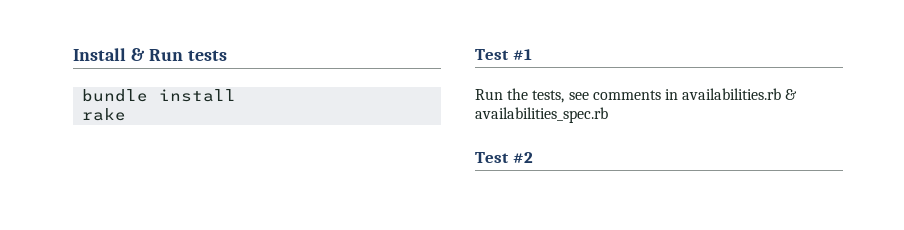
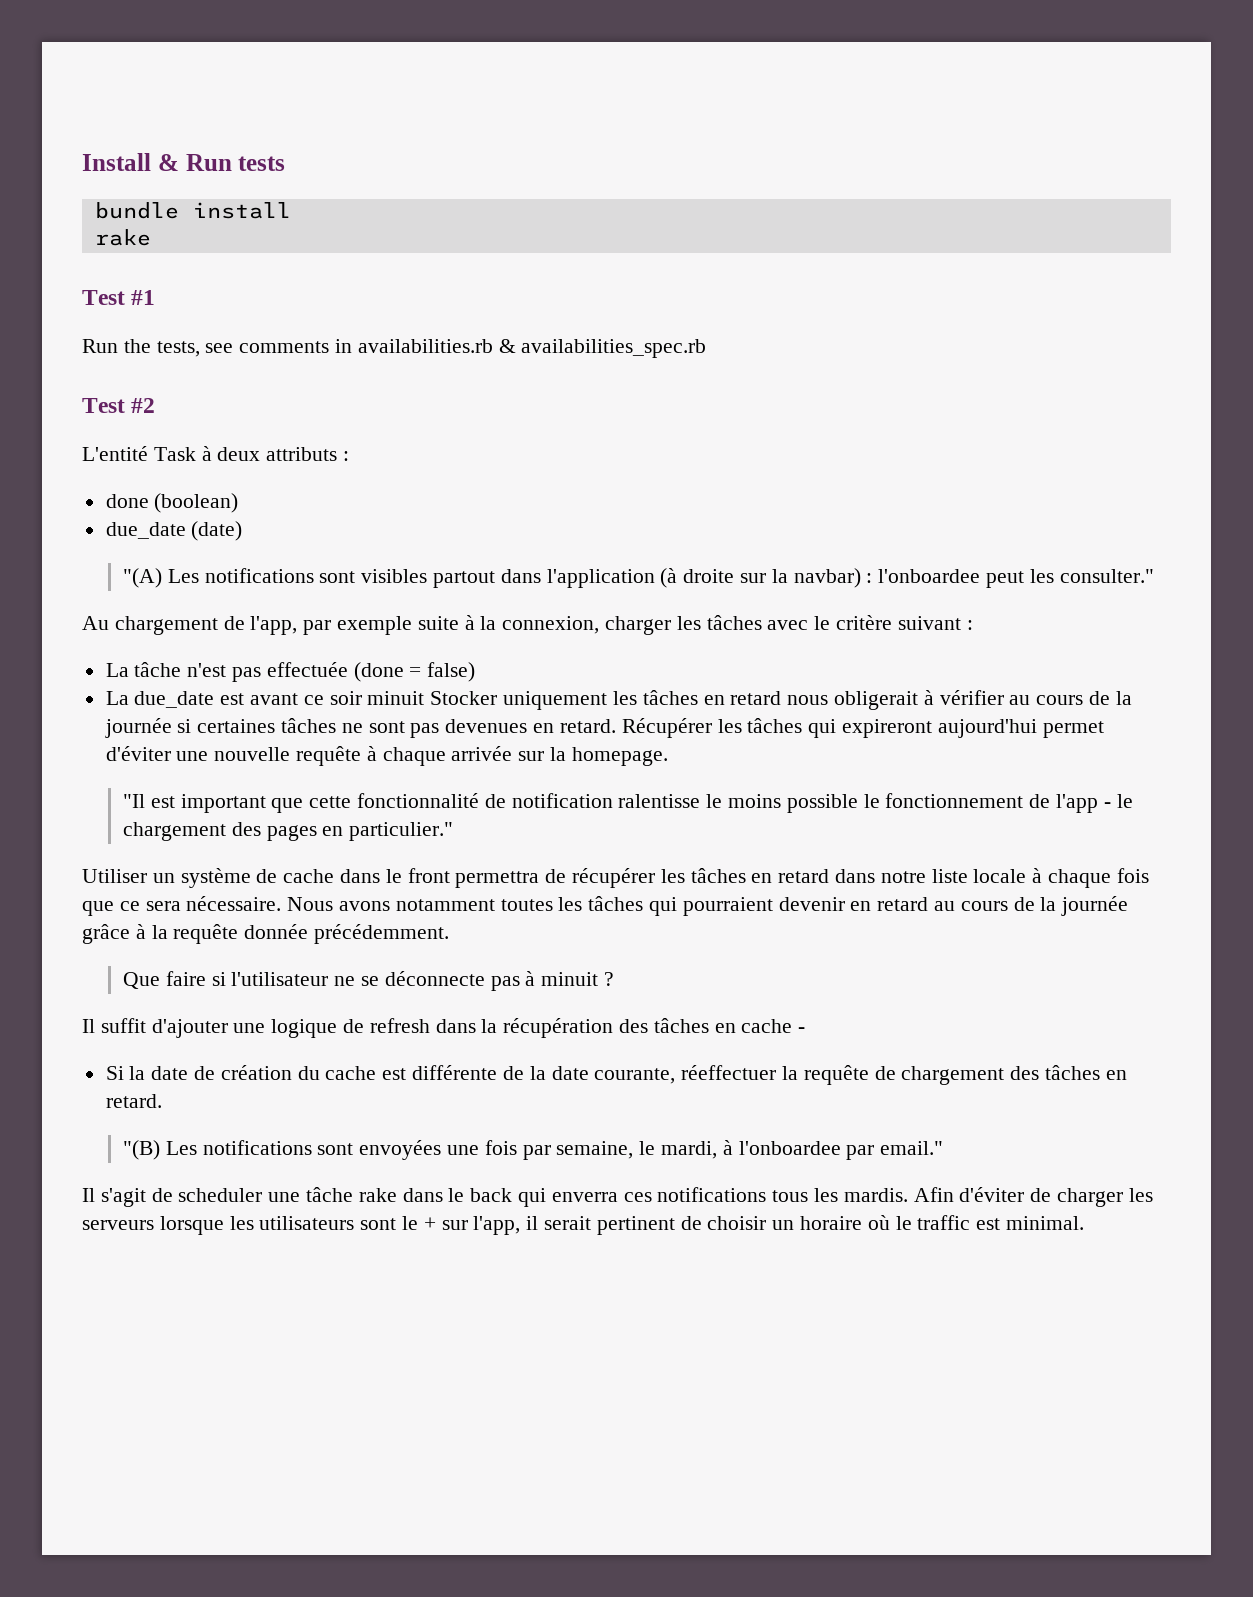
(533, 157) none -> [82,446,350,461] [105,493,239,513] [105,521,243,541] [122,568,1154,588] [82,615,973,635] [105,662,476,682] [105,690,1132,710] [104,718,1104,738] [105,746,668,766] [122,793,1133,813] [122,822,454,841] [82,868,1149,888] [82,896,1129,916] [82,924,450,944] [122,971,614,991] [82,1018,806,1038] [105,1065,1127,1085] [105,1094,162,1108] [122,1140,944,1160] [82,1187,1153,1207] [82,1215,1085,1235] // L'entité Task à deux attributs : // done (boolean) // due_date (date) // "(A) Les notifications sont visibles partout dans l'application (à droite sur la navbar) : l'onboardee peut les consulter." // Au chargement de l'app, par exemple suite à la connexion, charger les tâches avec le critère suivant : // La tâche n'est pas effectuée (done = false) // La due_date est avant ce soir minuit Stocker uniquement les tâches en retard nous obligerait à vérifier au cours de la journée si certaines tâches ne sont pas devenues en retard. Récupérer les tâches qui expireront aujourd'hui permet d'éviter une nouvelle requête à chaque arrivée sur la homepage. // "Il est important que cette fonctionnalité de notification ralentisse le moins possible le fonctionnement de l'app - le chargement des pages en particulier." // Utiliser un système de cache dans le front permettra de récupérer les tâches en retard dans notre liste locale à chaque fois que ce sera nécessaire. Nous avons notamment toutes les tâches qui pourraient devenir en retard au cours de la journée grâce à la requête donnée précédemment. // Que faire si l'utilisateur ne se déconnecte pas à minuit ? // Il suffit d'ajouter une logique de refresh dans la récupération des tâches en cache - // Si la date de création du cache est différente de la date courante, réeffectuer la requête de chargement des tâches en retard. // "(B) Les notifications sont envoyées une fois par semaine, le mardi, à l'onboardee par email." // Il s'agit de scheduler une tâche rake dans le back qui enverra ces notifications tous les mardis. Afin d'éviter de charger les serveurs lorsque les utilisateurs sont le + sur l'app, il serait pertinent de choisir un horaire où le traffic est minimal.

